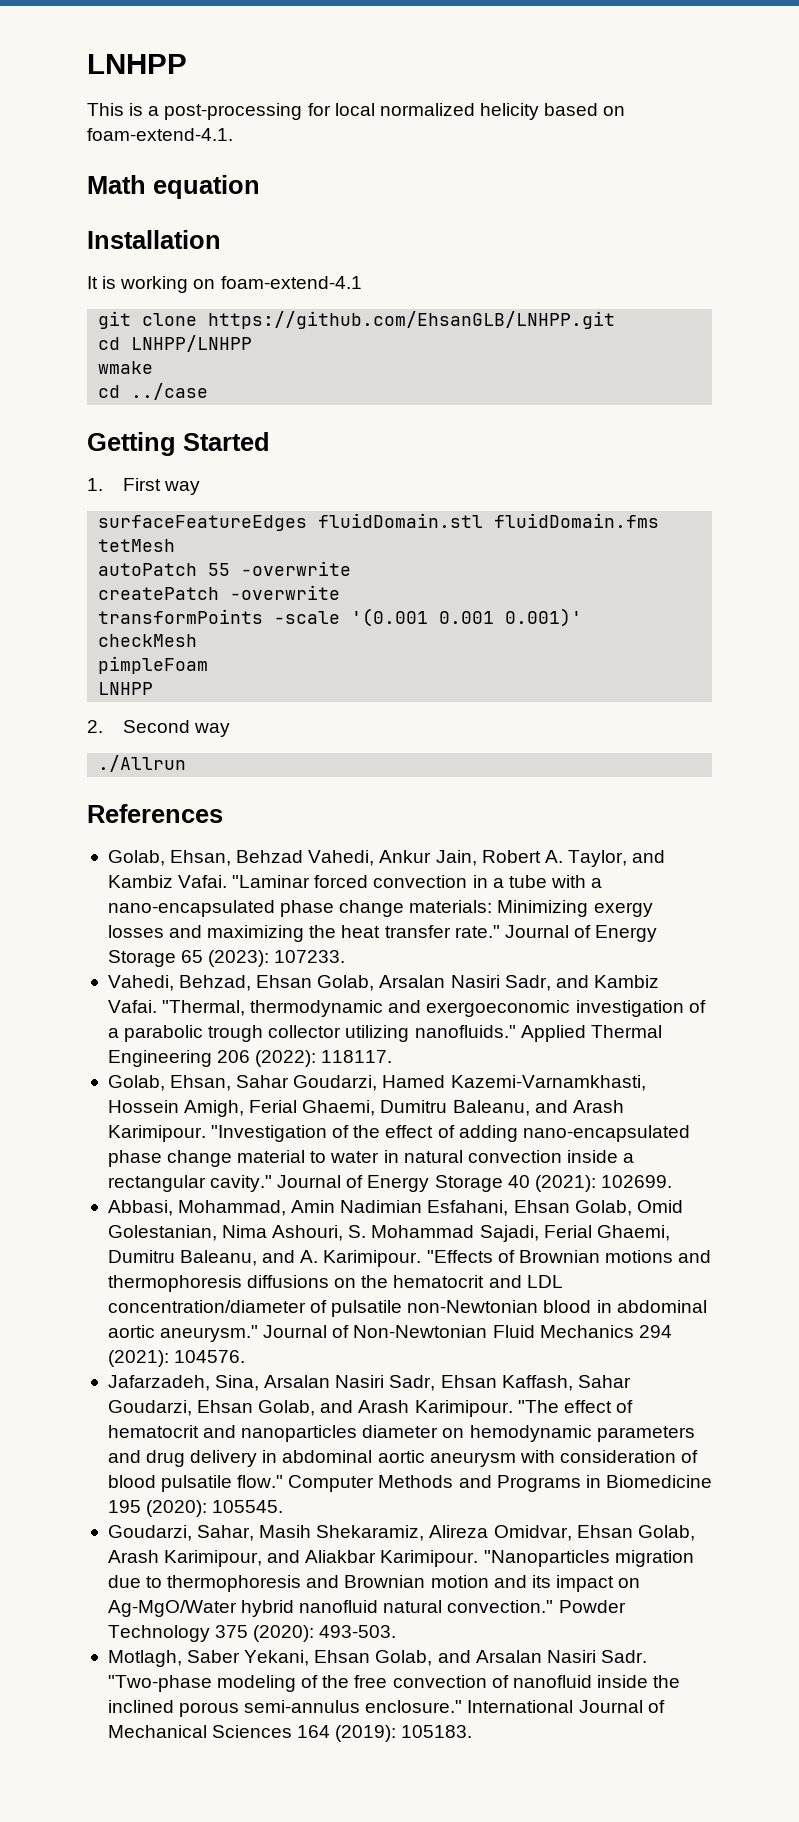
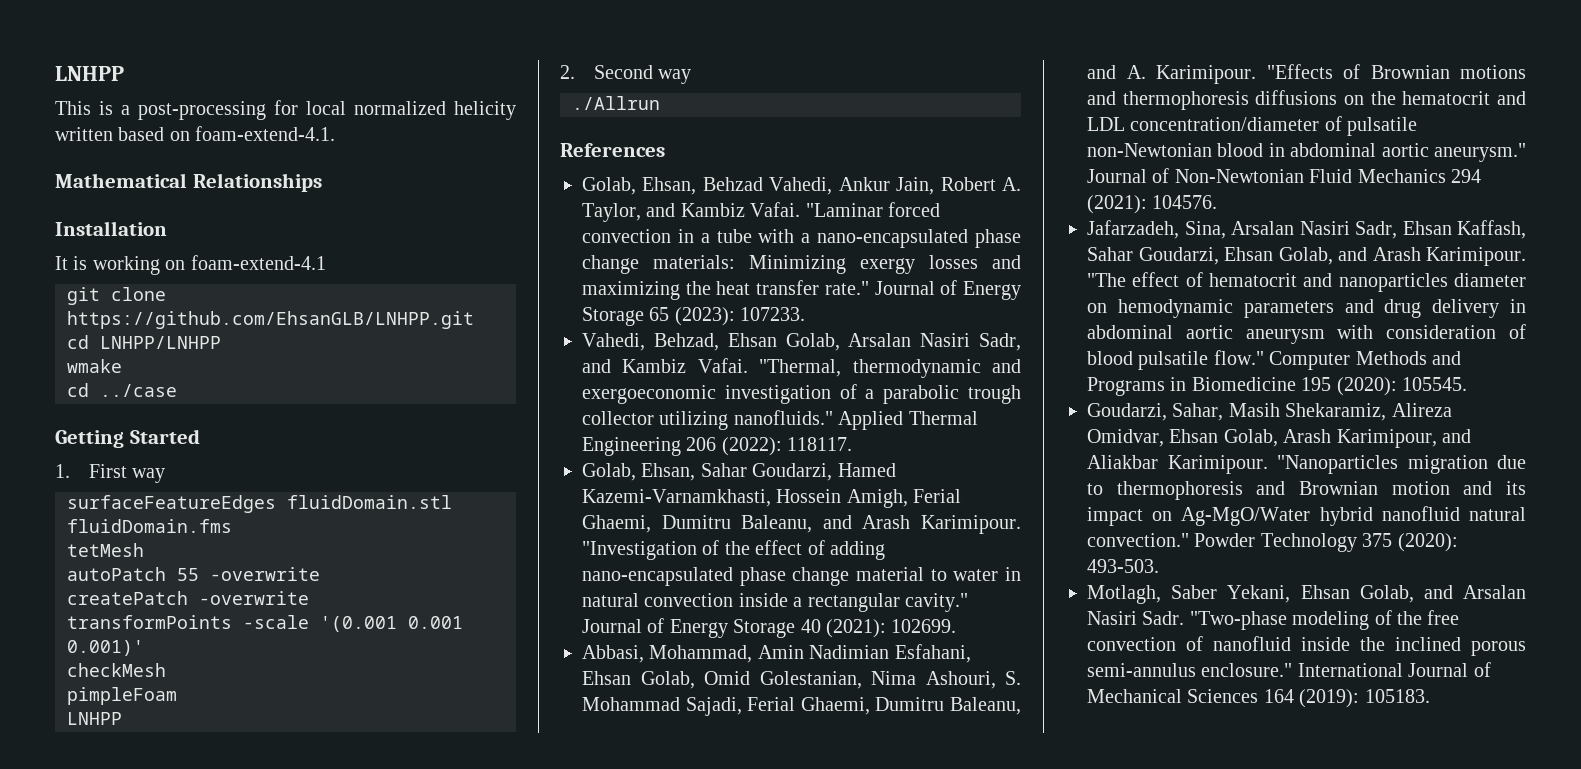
(539, 111) none -> [55,127,113,141] written
[87,175,260,199] Math equation -> [55,173,322,192] Mathematical Relationships

